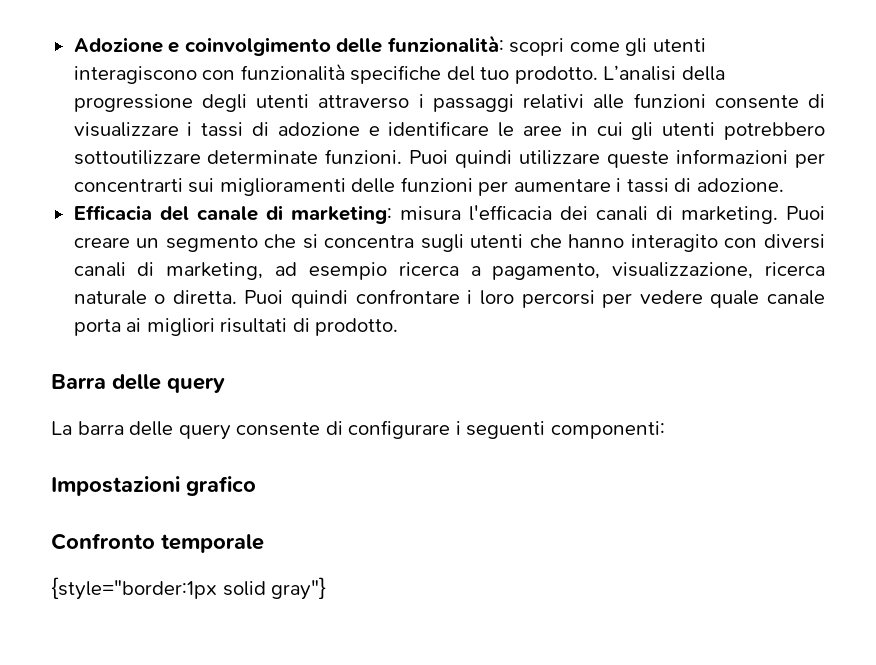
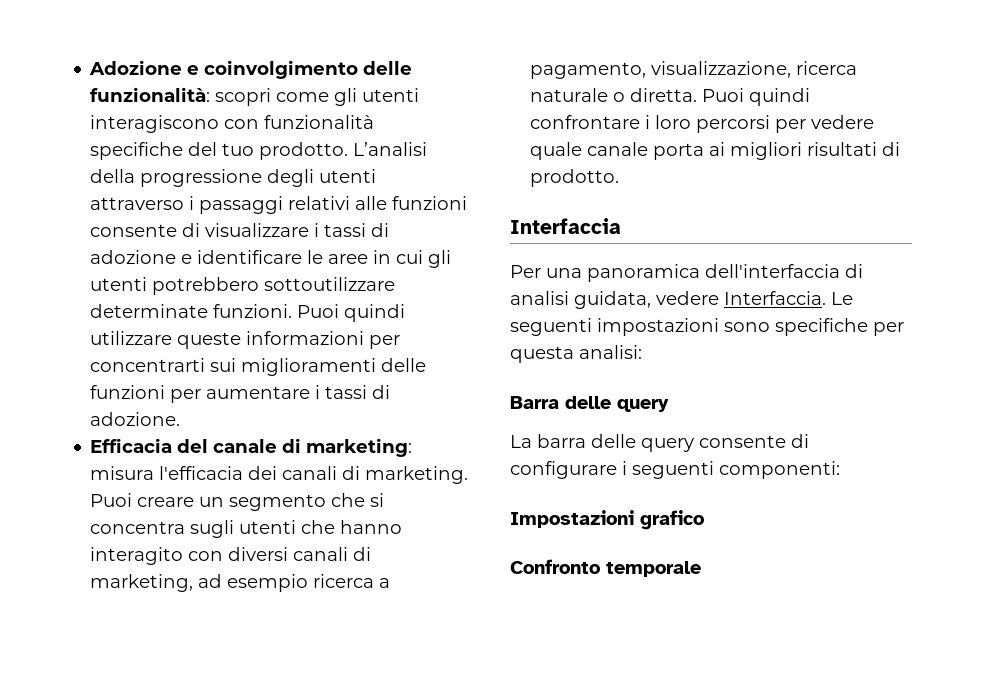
(399, 327) none -> [510,218,621,234] [510,264,863,282] [510,291,853,309] [510,318,904,336] [510,345,642,363] // Interfaccia // Per una panoramica dell'interfaccia di analisi guidata, vedere Interfaccia. Le seguenti impostazioni sono specifiche per questa analisi:
[51,577,327,600] // {style="border:1px solid gray"} -> (701, 569) none

